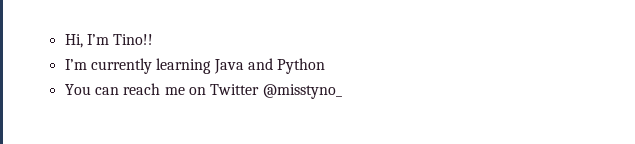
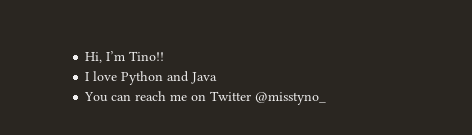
[64,58,212,74] I’m currently learning -> [85,71,190,85] I love Python and
[247,58,326,74] and Python -> (218, 78) none

